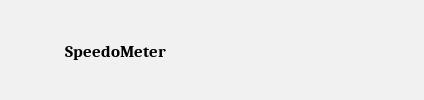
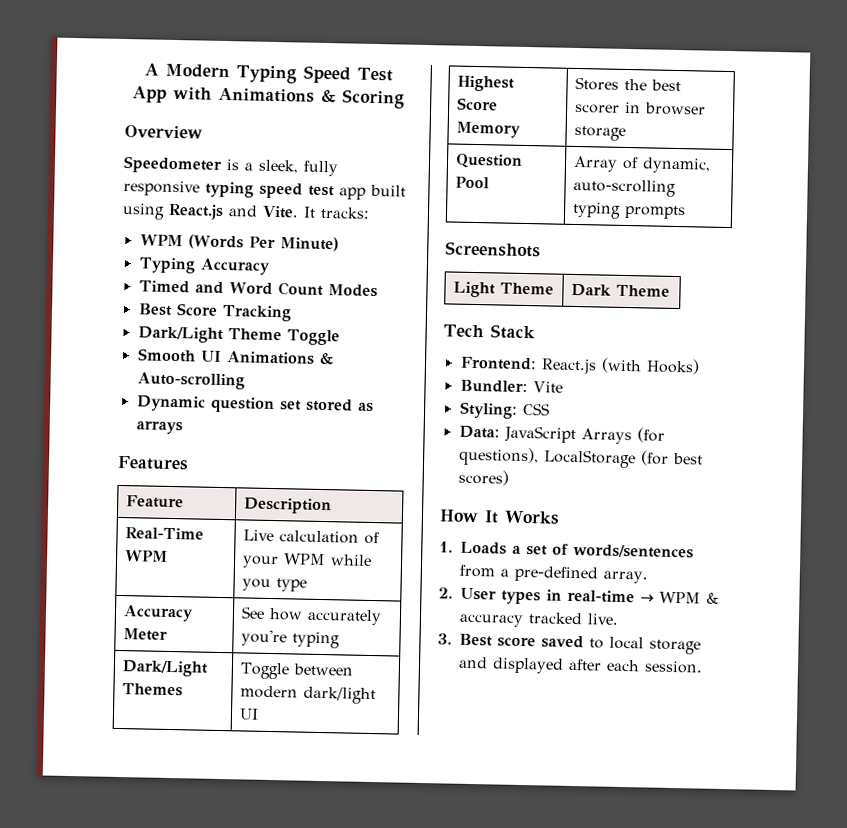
[65,45,166,60] SpeedoMeter -> [144,63,393,84] [132,86,405,109] [124,124,203,139] [123,155,339,177] [123,179,406,200] [122,202,370,220] [139,234,339,252] [138,257,271,275] [138,280,378,298] [137,303,292,322] [137,326,340,346] [136,348,334,365] [136,372,245,390] [136,395,374,414] [135,420,183,435] [117,455,189,471] [126,495,185,509] [244,497,333,515] [125,527,205,540] [125,550,169,562] [243,529,381,545] [242,553,373,569] [242,578,308,592] [123,605,195,622] [123,628,169,641] [241,606,383,626] [241,629,341,649] [122,660,210,677] [122,683,184,697] [240,662,353,680] [240,685,377,705] [239,708,260,720] [457,75,516,92] [457,97,499,111] [456,121,522,138] [575,76,682,92] [575,101,707,116] [574,125,627,141] [455,153,524,169] [455,176,490,189] [573,155,712,174] [573,178,677,197] [572,201,687,220] [445,241,541,258] [453,281,555,298] [571,283,671,297] [443,324,535,340] [459,356,700,375] [459,379,563,394] [458,401,550,419] [458,425,665,445] [457,446,703,469] [457,469,509,486] [439,509,560,525] [439,541,694,559] [459,564,648,584] [438,587,719,605] [459,612,619,628] [437,633,701,655] [458,656,703,674] A Modern Typing Speed Test App with Animations & Scoring // Overview // Speedometer is a sleek, fully responsive typing speed test app built using React.js and Vite. It tracks: // WPM (Words Per Minute) // Typing Accuracy // Timed and Word Count Modes // Best Score Tracking // Dark/Light Theme Toggle // Smooth UI Animations & Auto-scrolling // Dynamic question set stored as arrays // Features // Feature | Description // Real-Time WPM | Live calculation of your WPM while you type // Accuracy Meter | See how accurately you're typing // Dark/Light Themes | Toggle between modern dark/light UI // Highest Score Memory | Stores the best scorer in browser storage // Question Pool | Array of dynamic, auto-scrolling typing prompts // Screenshots // Light Theme | Dark Theme // Tech Stack // Frontend: React.js (with Hooks) // Bundler: Vite // Styling: CSS // Data: JavaScript Arrays (for questions), LocalStorage (for best scores) // How It Works // 1. Loads a set of words/sentences from a pre-defined array. // 2. User types in real-time → WPM & accuracy tracked live. // 3. Best score saved to local storage and displayed after each session.

